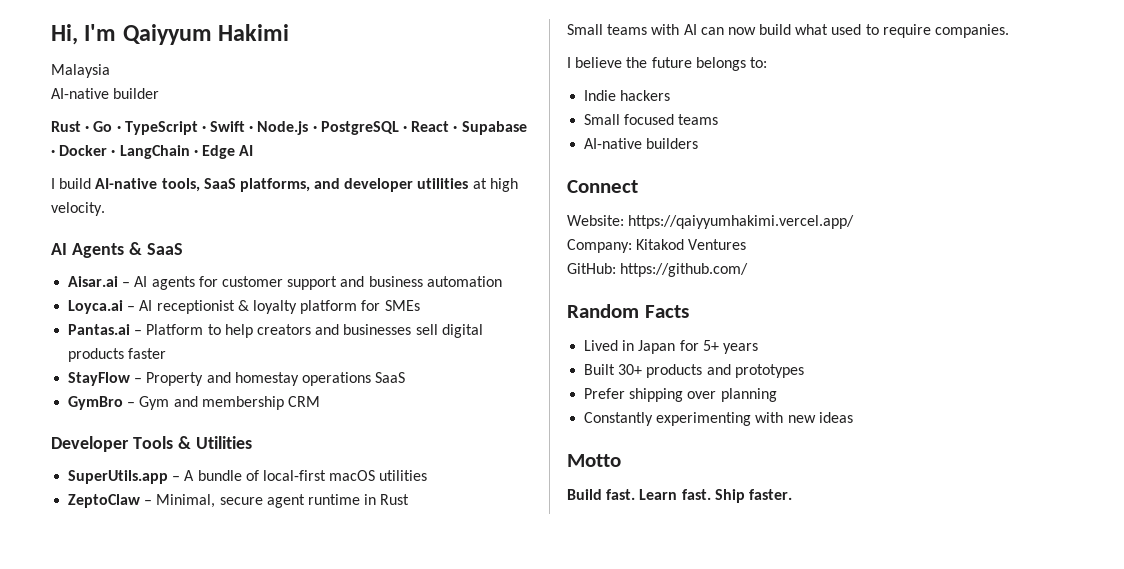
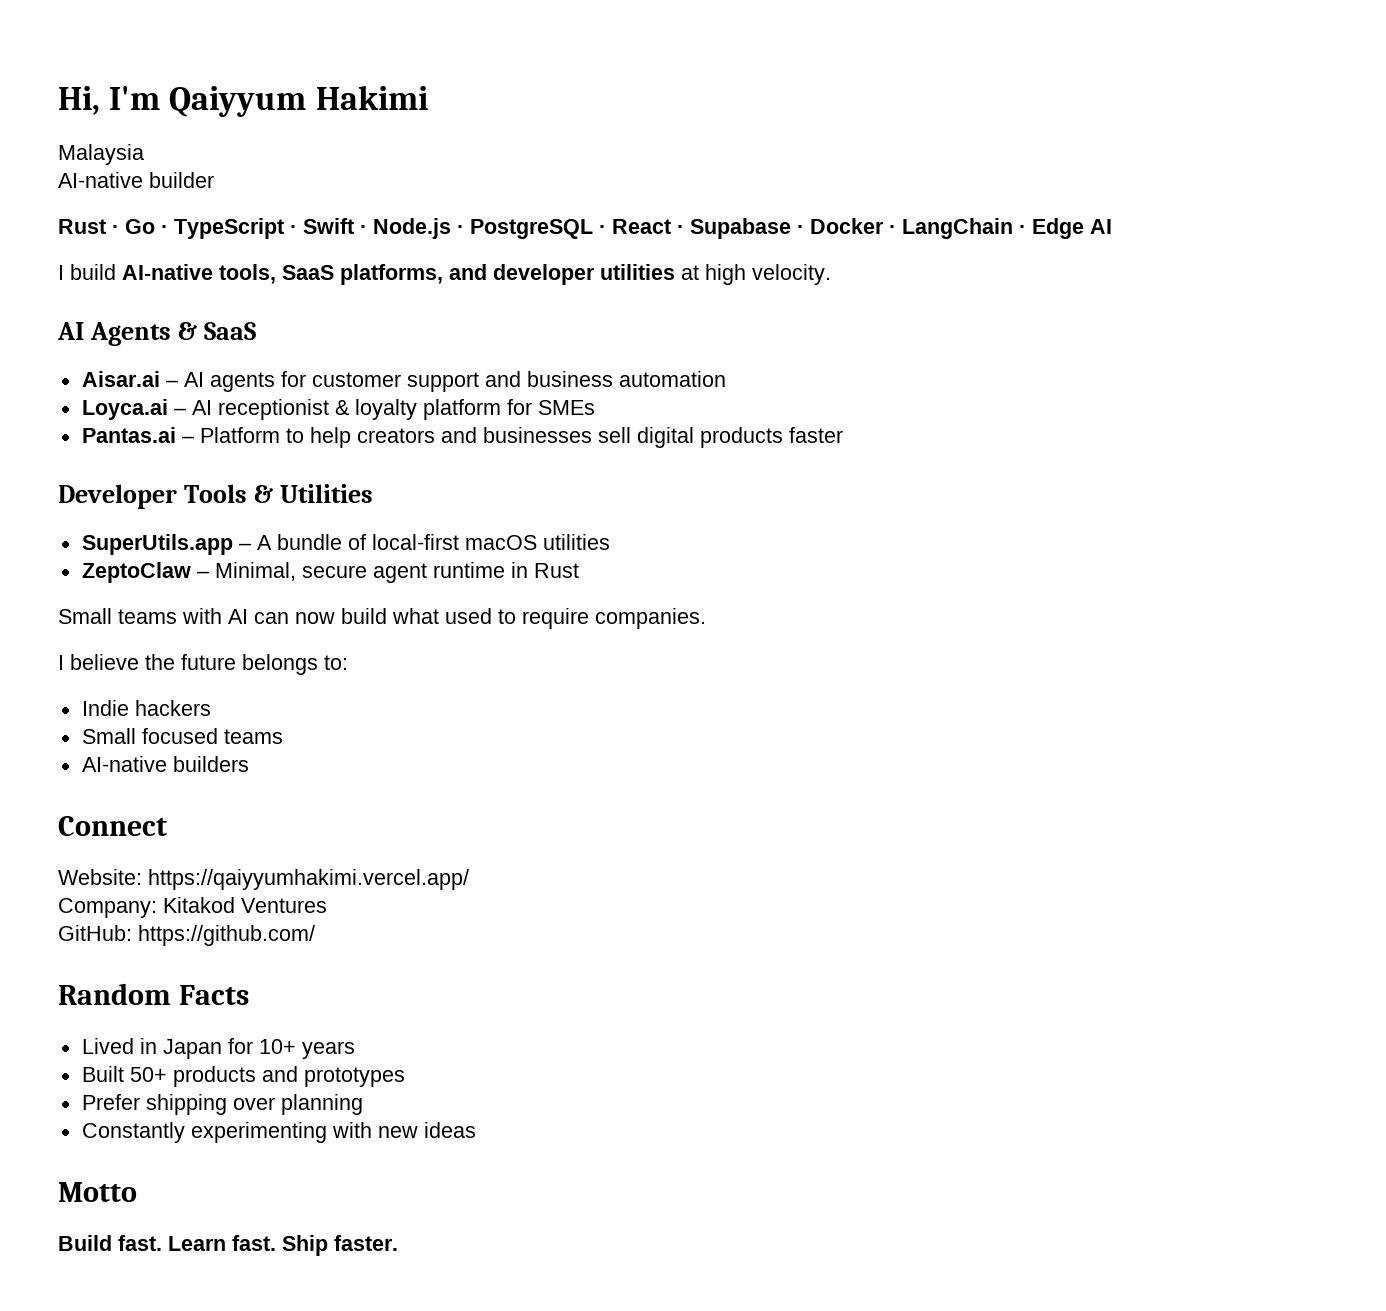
[68,372,406,386] [68,396,320,410] // StayFlow – Property and homestay operations SaaS // GymBro – Gym and membership CRM -> (843, 435) none
[702,340,719,351] 5+ -> [258,1039,296,1054] 10+
[618,364,643,375] 30+ -> [129,1067,167,1082] 50+

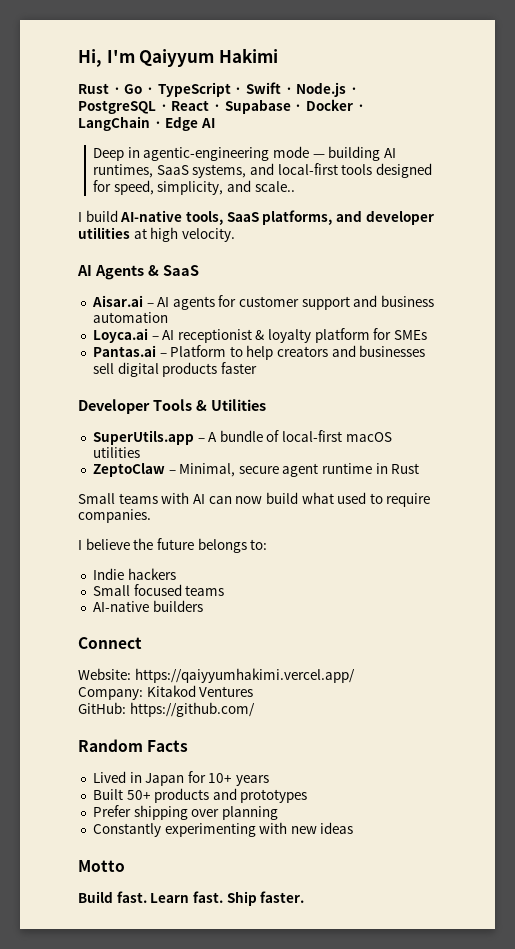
[58,144,144,165] [58,172,214,188] // Malaysia // AI-native builder -> (278, 55) none
(1112, 226) none -> [93,146,396,161] [93,163,432,178] [93,180,295,195] // Deep in agentic-engineering mode — building AI runtimes, SaaS systems, and local-first tools designed for speed, simplicity, and scale..

